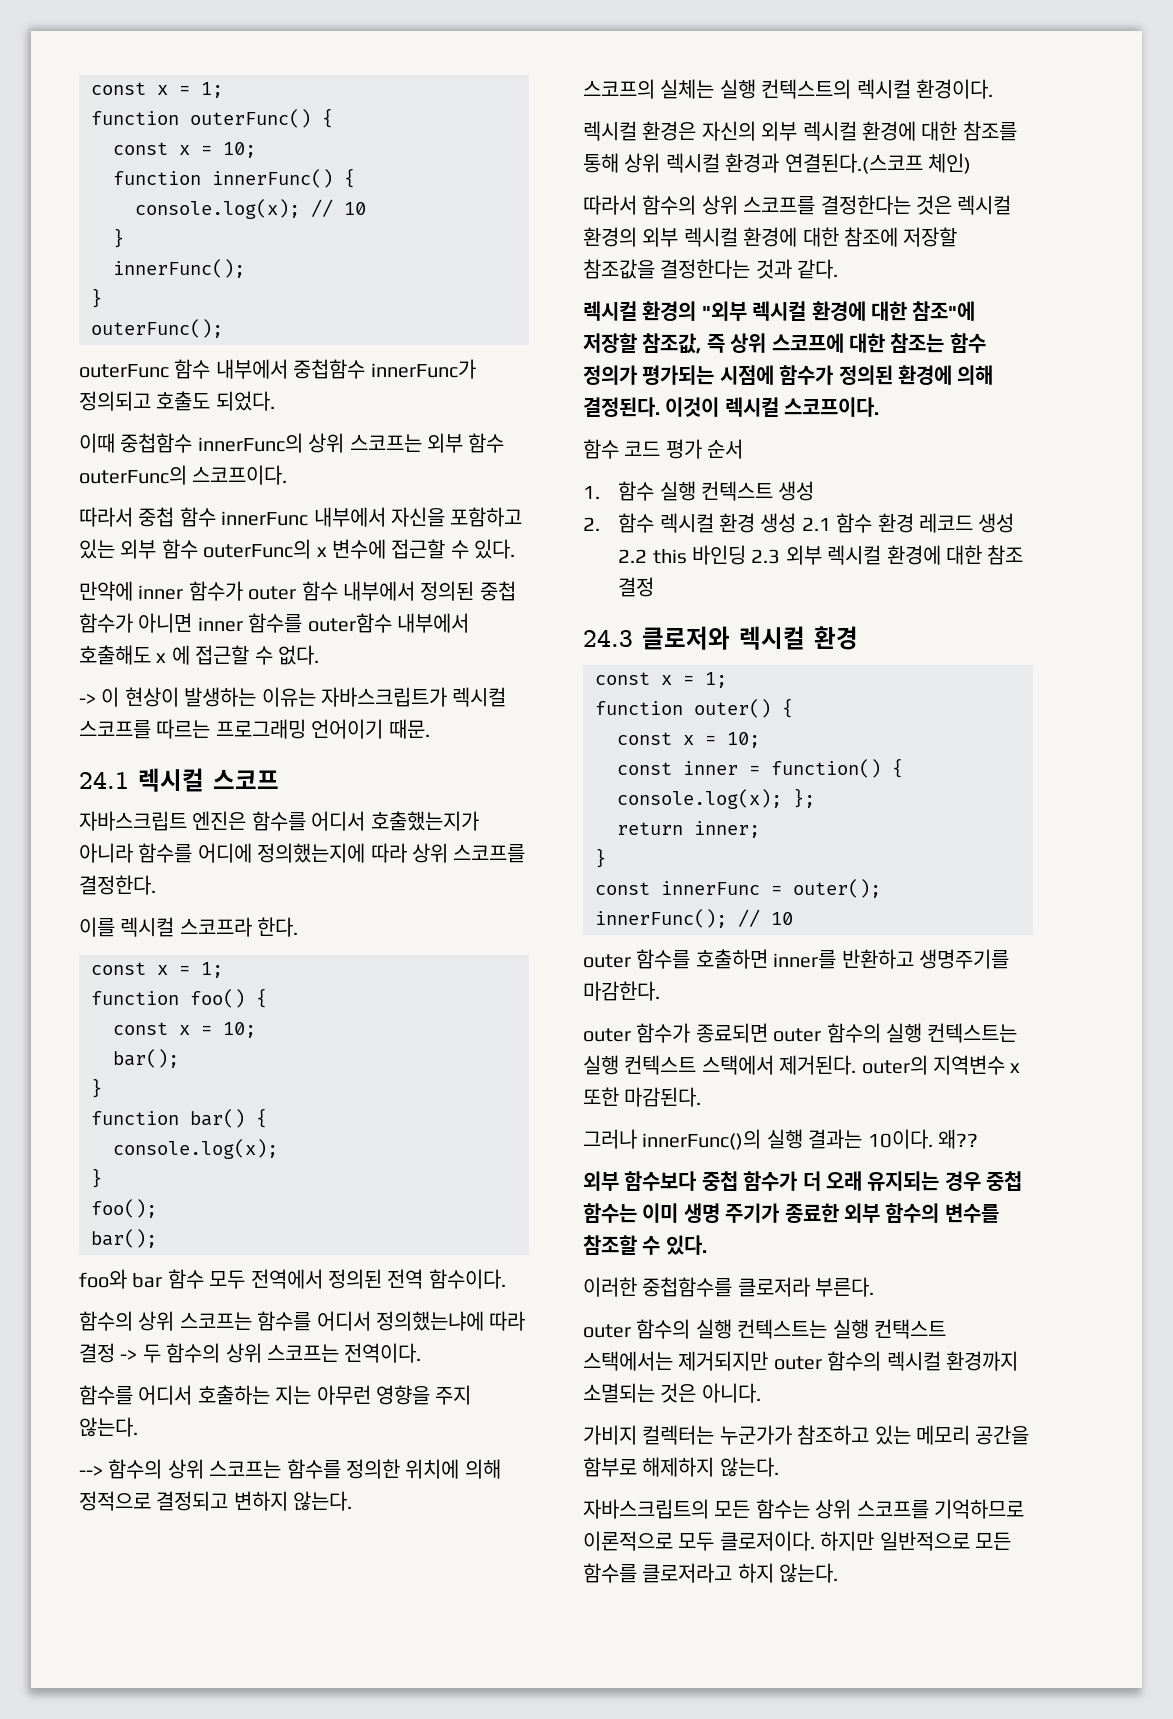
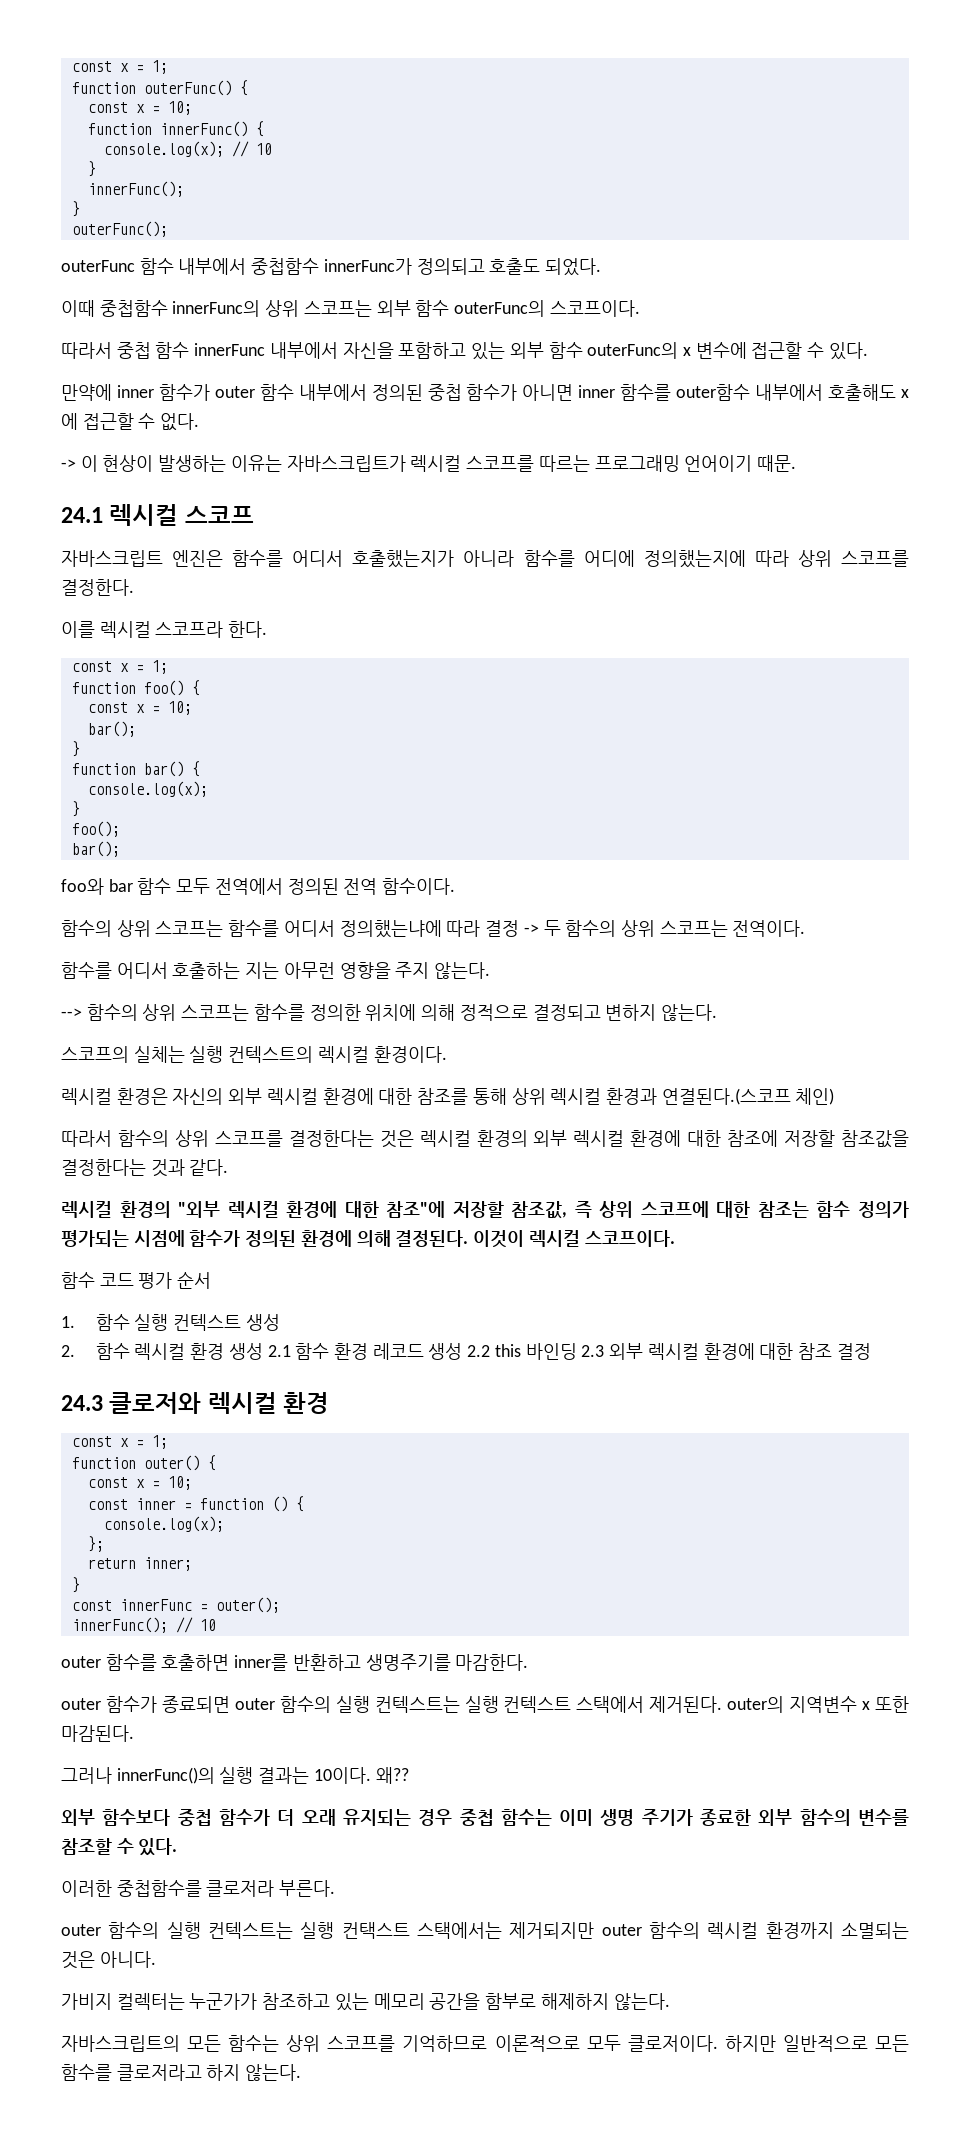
[771,758,903,778] [617,789,782,809] function() { console.log(x); -> [199,1496,304,1512] [103,1516,224,1532] function () { // console.log(x); //

